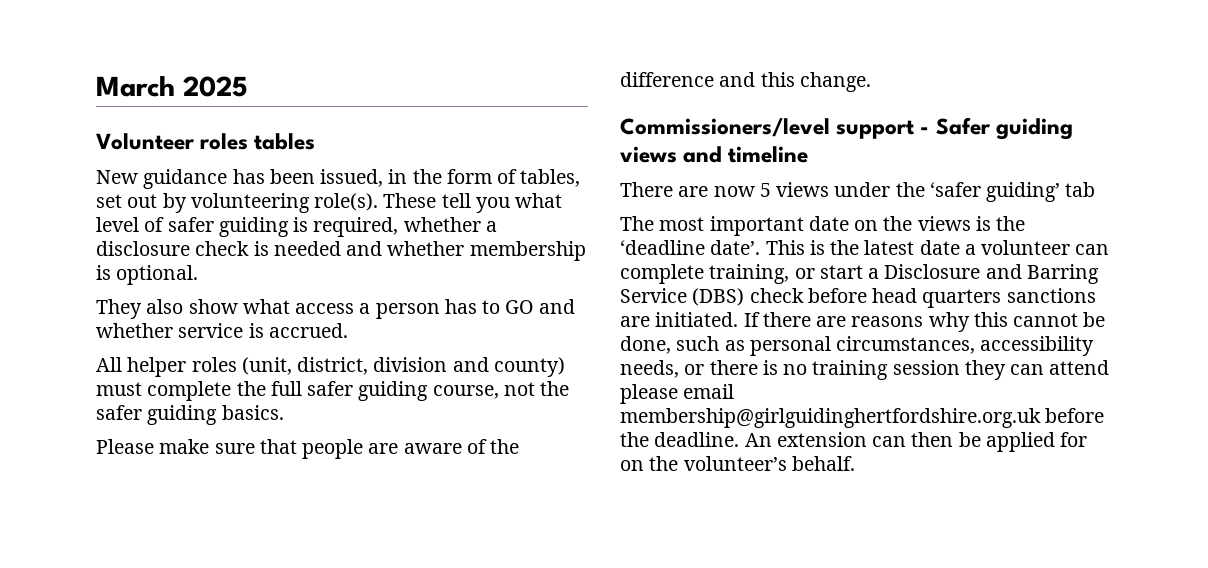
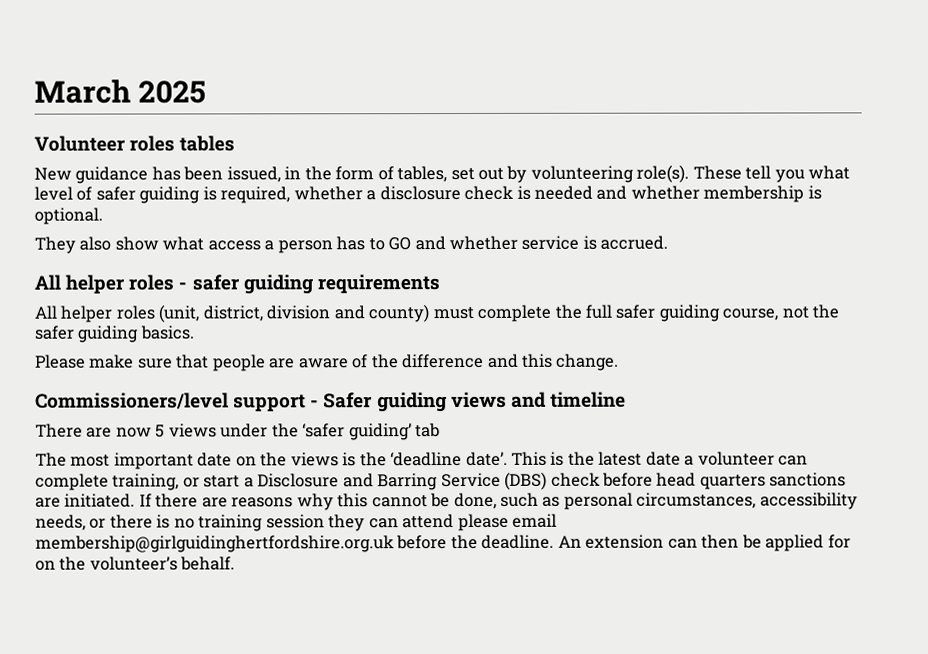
(348, 330) none -> [34,274,440,295] // All helper roles - safer guiding requirements

